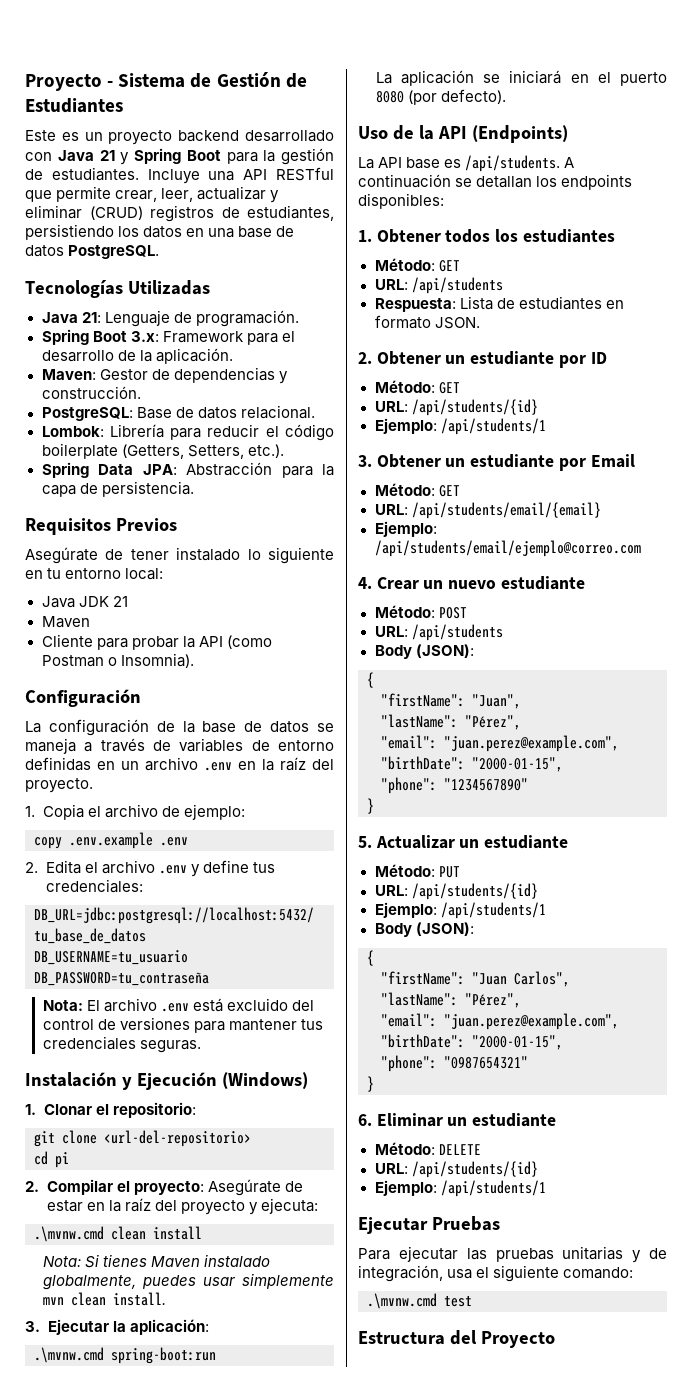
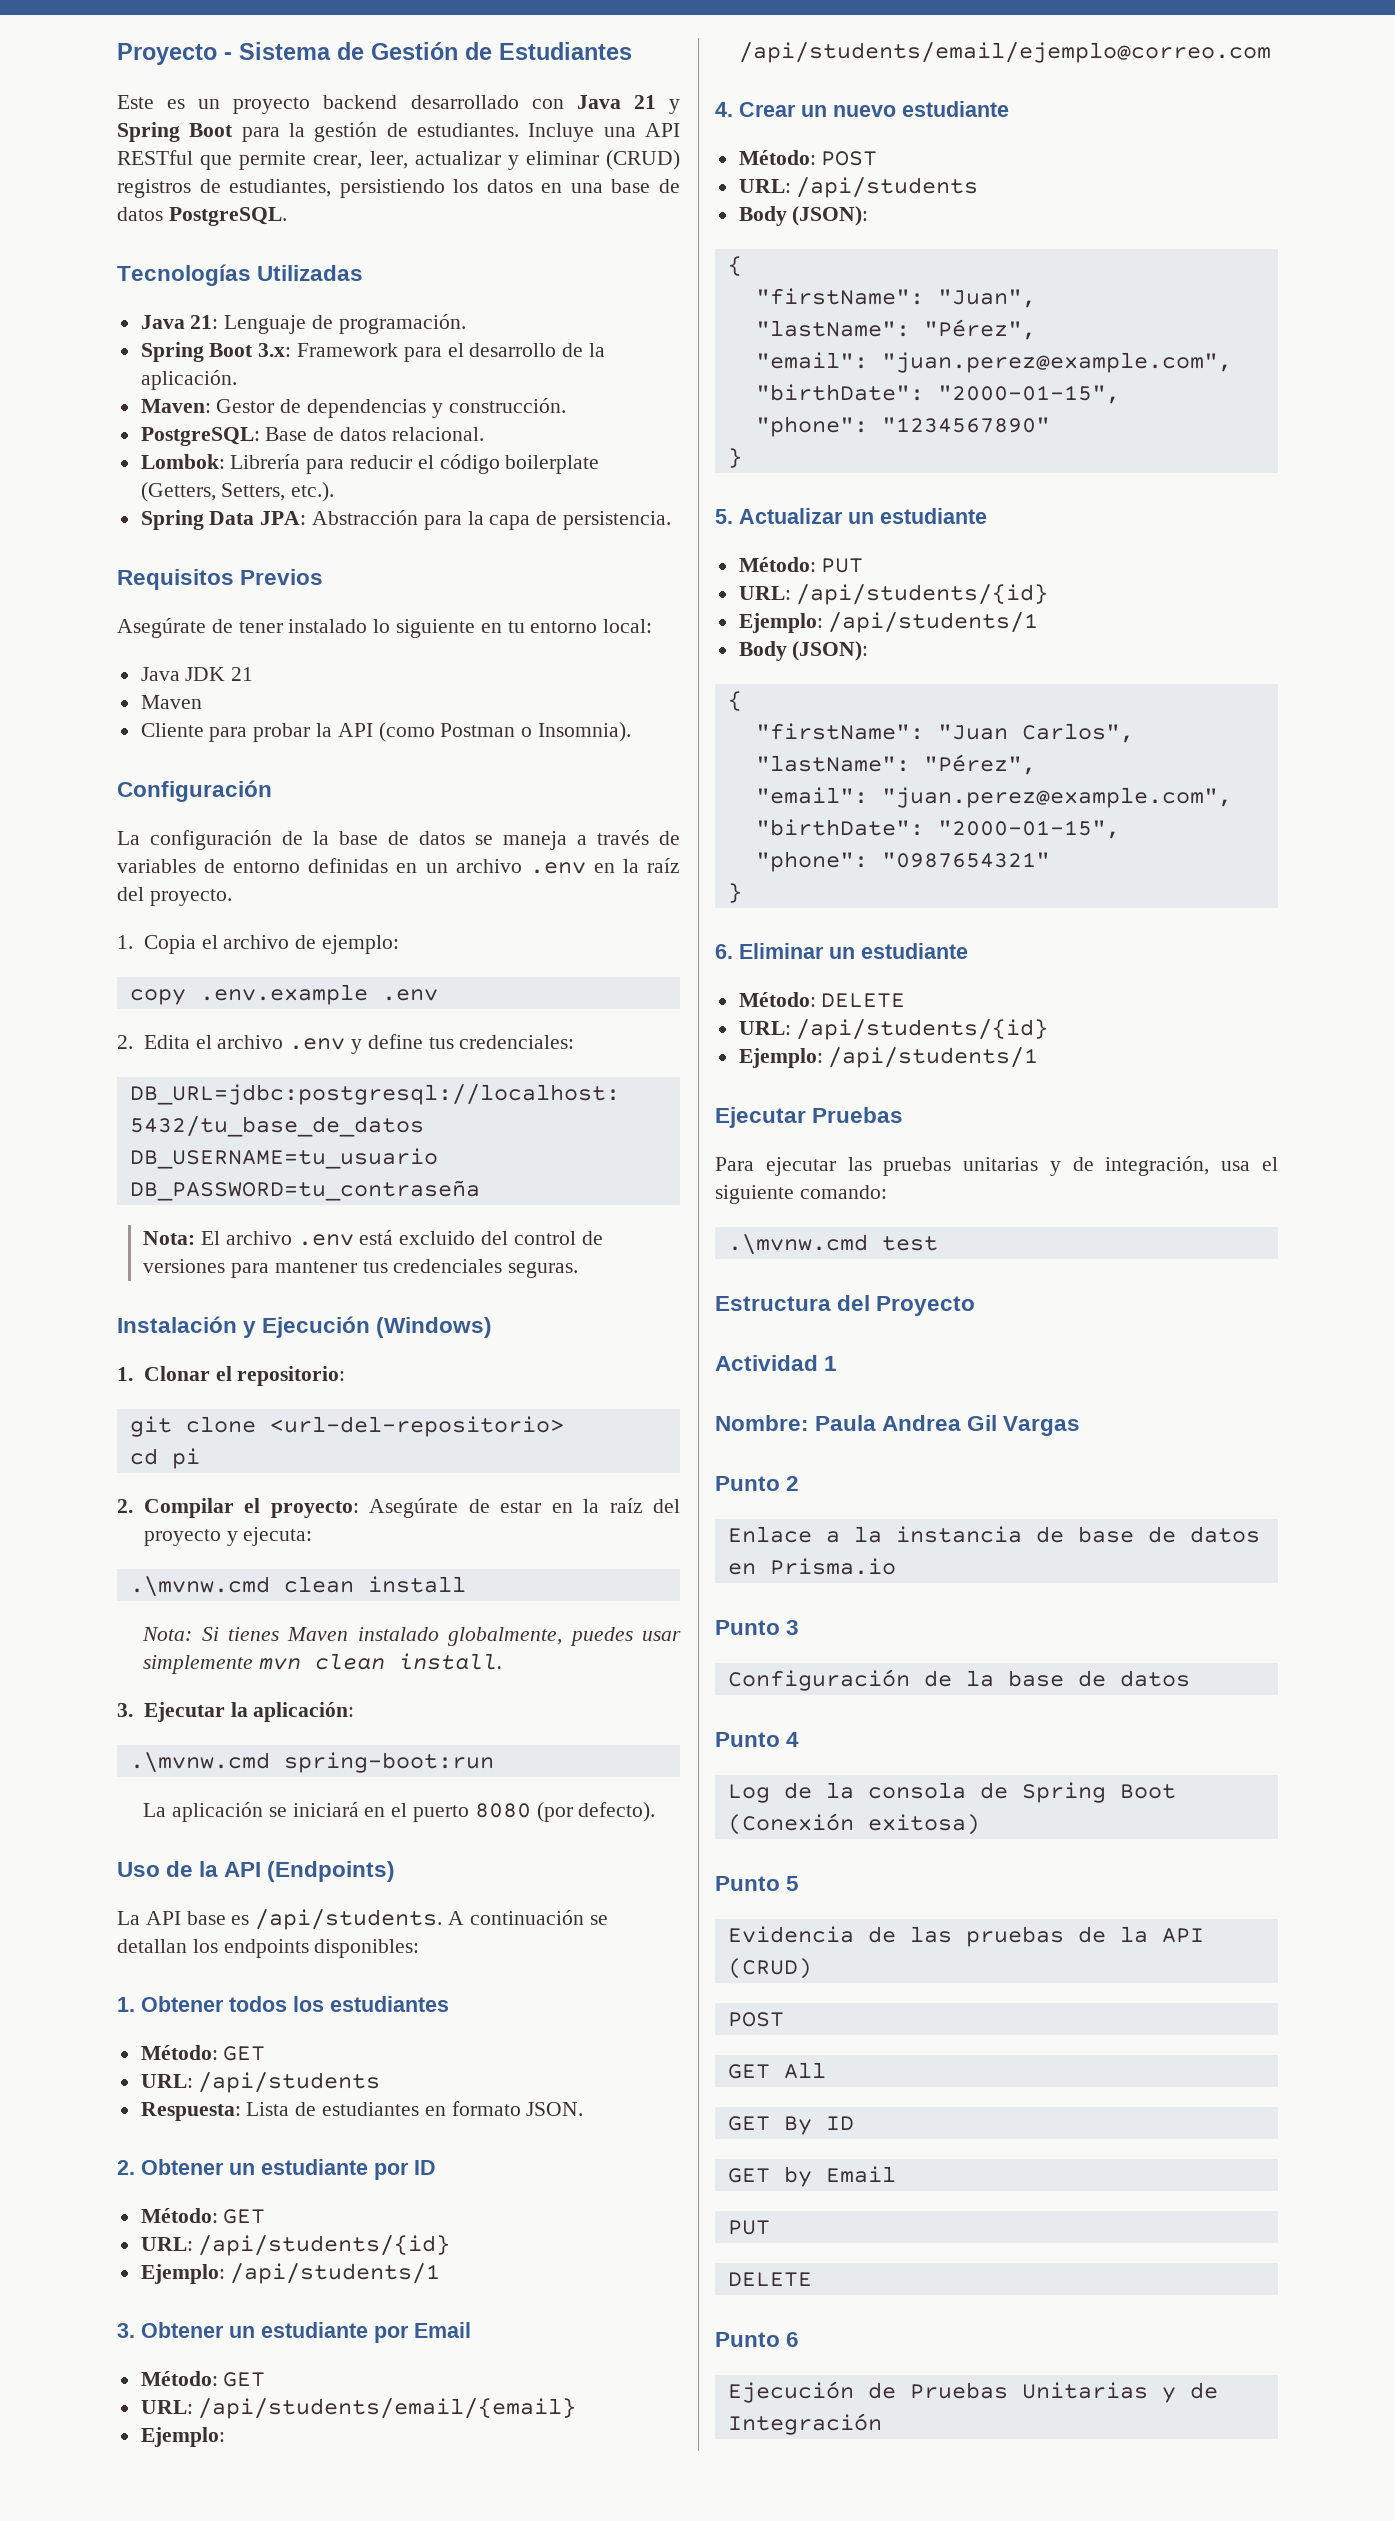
(555, 1339) none -> [715,1355,838,1371] [715,1415,1081,1436] [715,1476,800,1491] [727,1526,1260,1543] [727,1558,896,1575] [715,1620,800,1635] [727,1669,1190,1691] [715,1732,800,1747] [727,1782,1176,1803] [727,1813,980,1835] [715,1876,800,1891] [727,1926,1204,1947] [727,1958,812,1979] [727,2012,784,2027] [727,2062,826,2079] [727,2116,854,2135] [727,2166,896,2187] [727,2220,770,2235] [727,2272,812,2287] [715,2332,800,2347] [727,2381,1218,2403] [727,2413,882,2435] // Actividad 1 // Nombre: Paula Andrea Gil Vargas // Punto 2 // Enlace a la instancia de base de datos en Prisma.io // Punto 3 // Configuración de la base de datos // Punto 4 // Log de la consola de Spring Boot (Conexión exitosa) // Punto 5 // Evidencia de las pruebas de la API (CRUD) // POST // GET All // GET By ID // GET by Email // PUT // DELETE // Punto 6 // Ejecución de Pruebas Unitarias y de Integración

